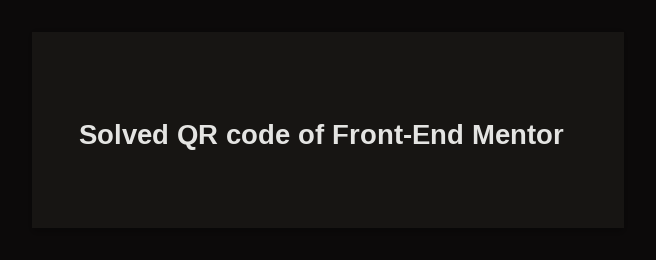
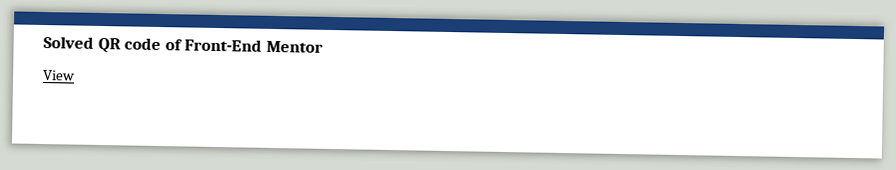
(564, 134) none -> [43,70,75,81] // View

